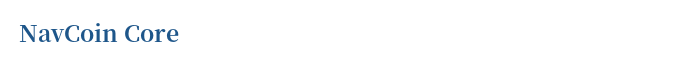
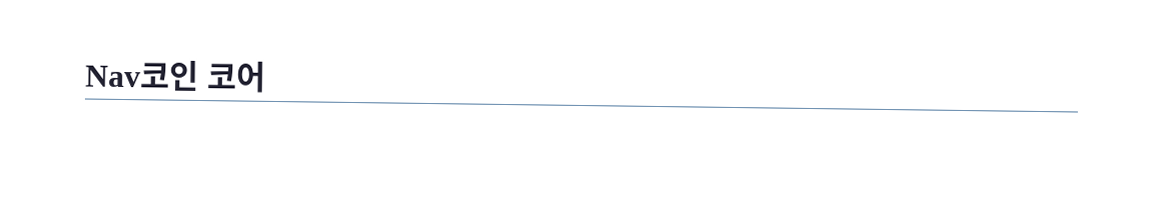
[19,23,180,42] NavCoin Core -> [85,58,266,93] Nav코인 코어

